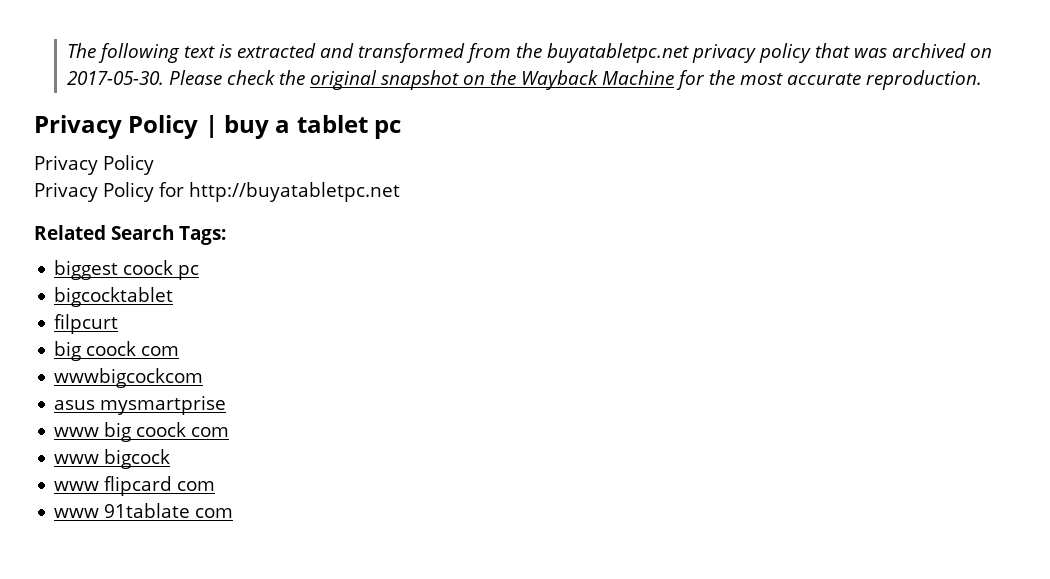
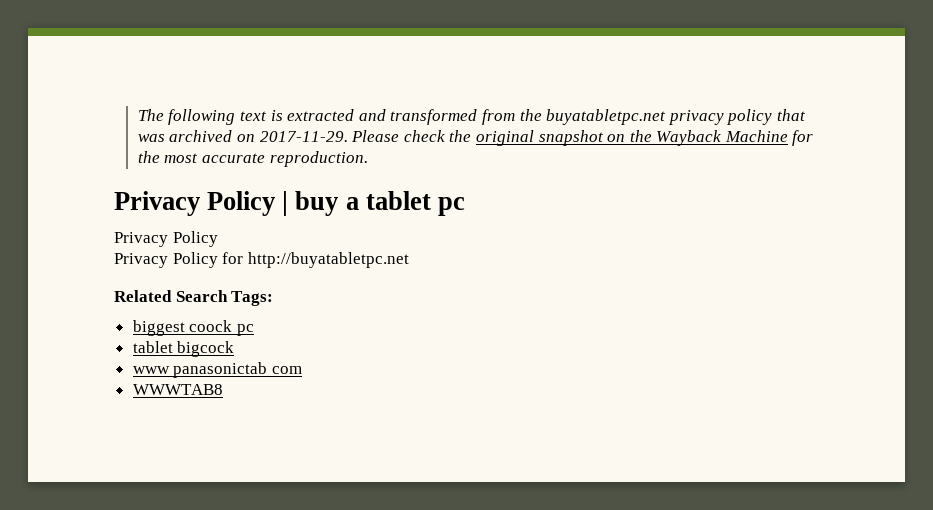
[67,71,165,85] 2017-05-30. -> [259,131,348,142] 2017-11-29.
[54,287,174,307] [54,314,119,334] [54,341,180,361] [54,368,204,388] [54,395,227,415] [54,422,230,442] [54,454,100,464] bigcocktablet // filpcurt // big coock com // wwwbigcockcom // asus mysmartprise // www big coock com // www -> [132,341,173,353] tablet
[104,476,216,496] [54,503,234,518] flipcard com // www 91tablate com -> [173,362,302,378] [132,384,223,395] panasonictab com // WWWTAB8

